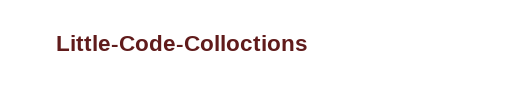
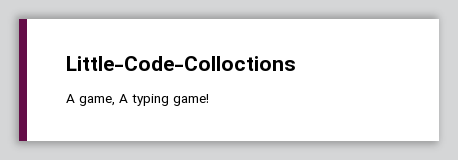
(308, 43) none -> [66,94,209,106] // A game, A typing game!

